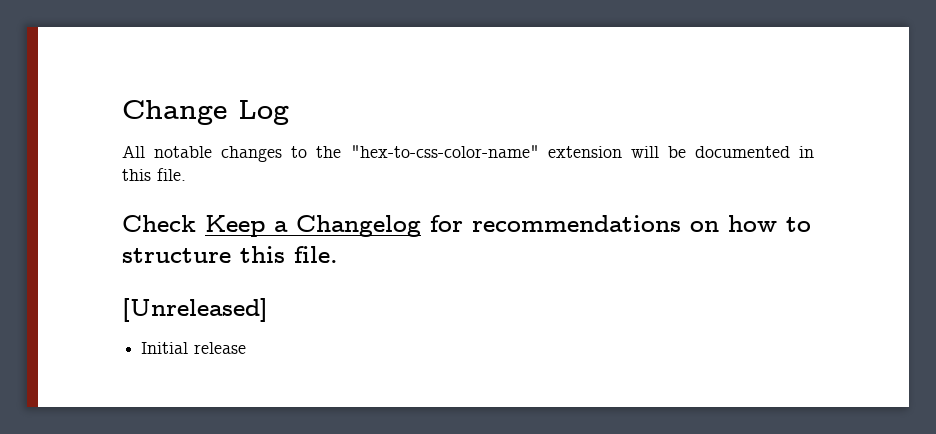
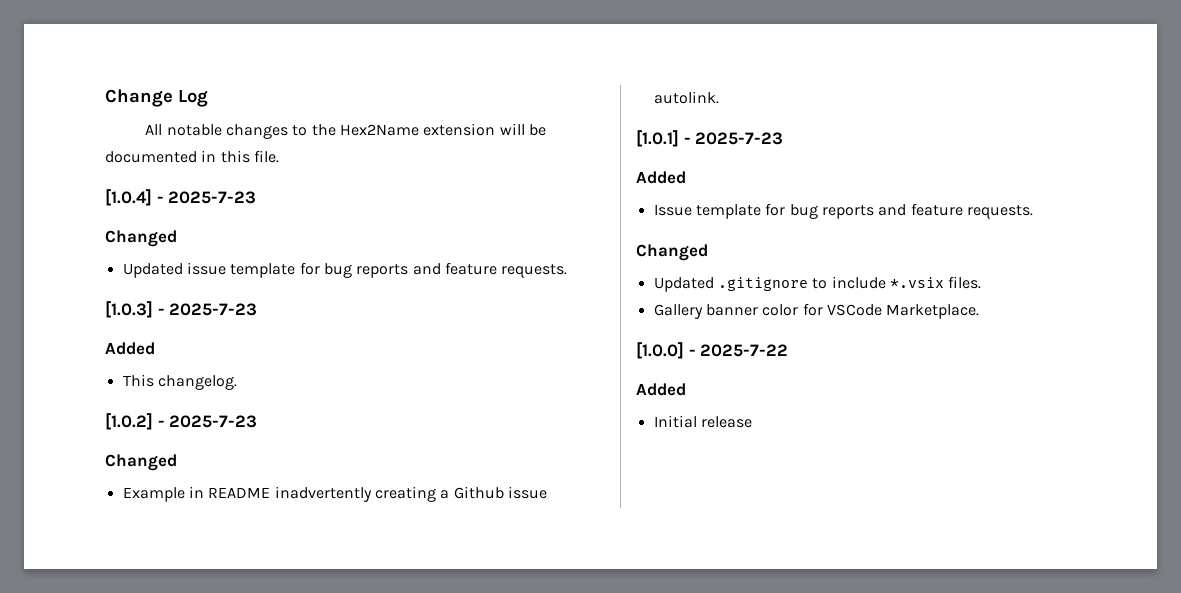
[350,145,539,158] "hex-to-css-color-name" -> [339,124,419,136] Hex2Name
[122,215,811,237] [122,246,338,263] [122,298,268,322] Check Keep a Changelog for recommendations on how to structure this file. // [Unreleased] -> [105,189,257,206] [105,230,177,247] [122,262,568,278] [105,301,258,318] [105,342,155,355] [122,374,237,390] [105,413,258,430] [105,454,177,471] [122,486,547,502] [653,91,719,104] [636,130,784,147] [636,171,686,184] [653,203,1033,219] [636,244,708,261] [653,276,982,292] [653,303,980,319] [636,342,789,359] [636,383,686,396] [1.0.4] - 2025-7-23 // Changed // Updated issue template for bug reports and feature requests. // [1.0.3] - 2025-7-23 // Added // This changelog. // [1.0.2] - 2025-7-23 // Changed // Example in README inadvertently creating a Github issue autolink. // [1.0.1] - 2025-7-23 // Added // Issue template for bug reports and feature requests. // Changed // Updated .gitignore to include *.vsix files. // Gallery banner color for VSCode Marketplace. // [1.0.0] - 2025-7-22 // Added

